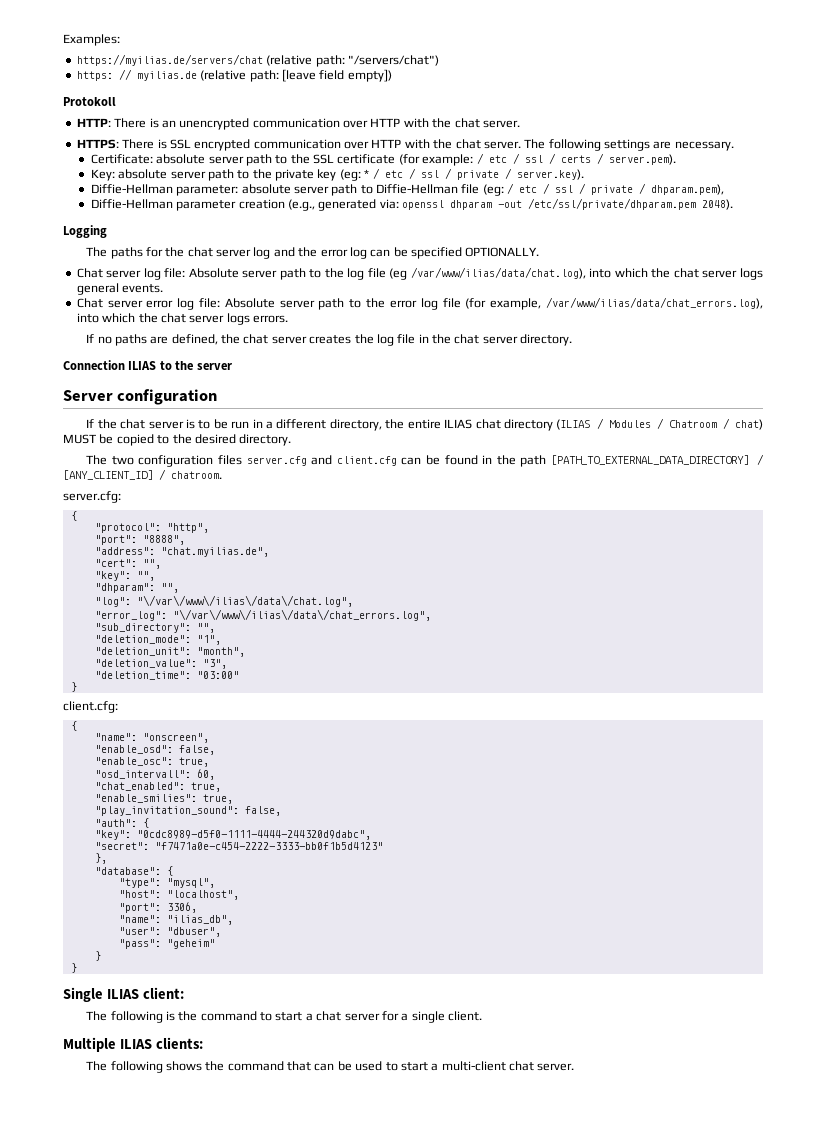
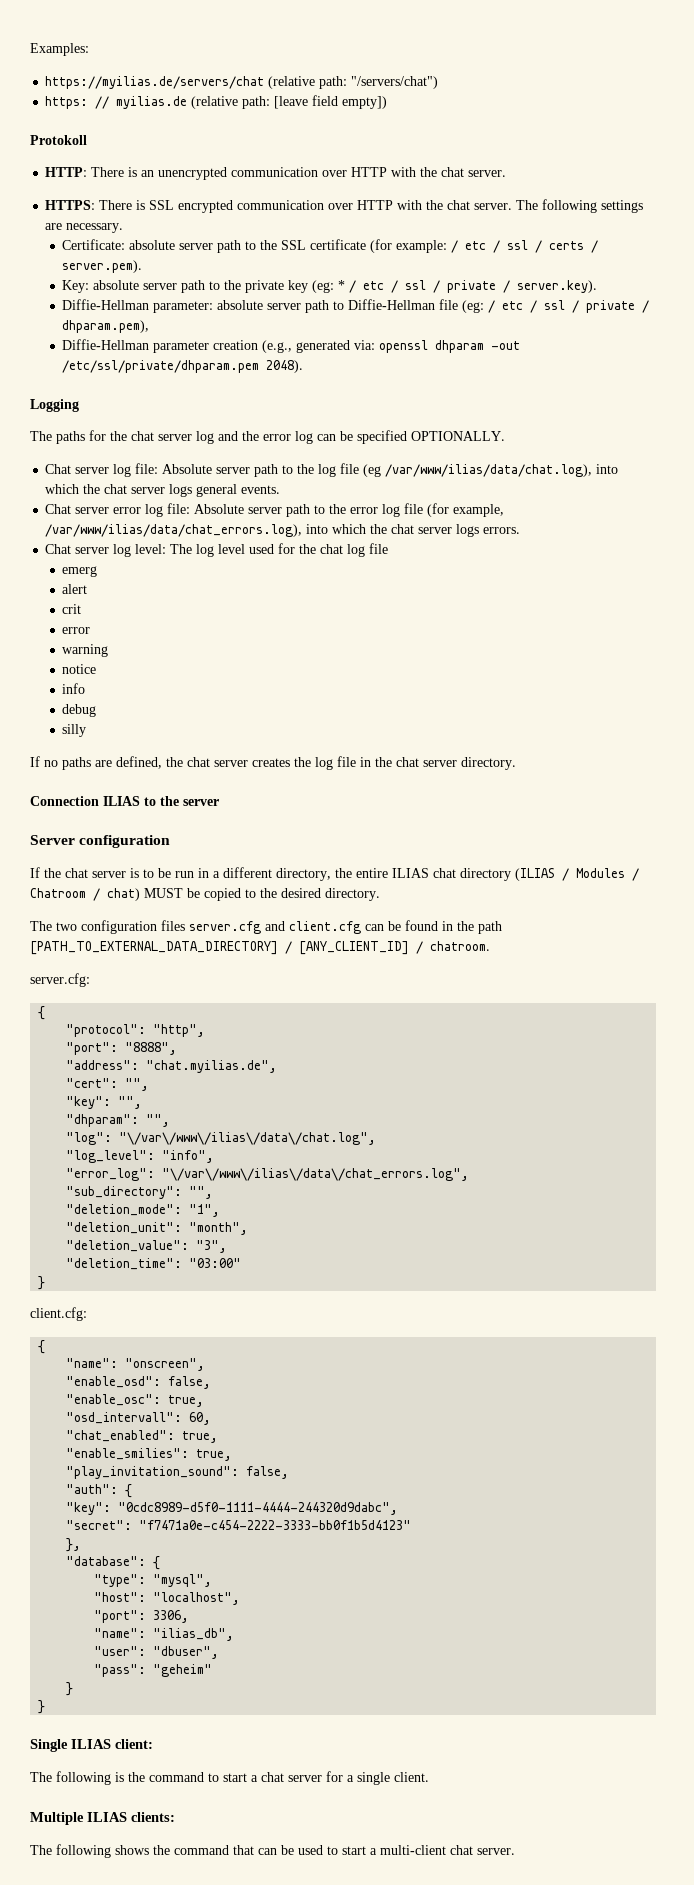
(288, 319) none -> [45,543,389,557] [62,566,98,577] [62,584,88,594] [62,604,82,614] [62,627,91,634] [62,644,109,657] [62,664,97,674] [62,683,86,694] [62,704,97,717] [62,724,87,737] // Chat server log level: The log level used for the chat log file // emerg // alert // crit // error // warning // notice // info // debug // silly
(353, 601) none -> [66,1150,215,1163] // "log_level": "info",

